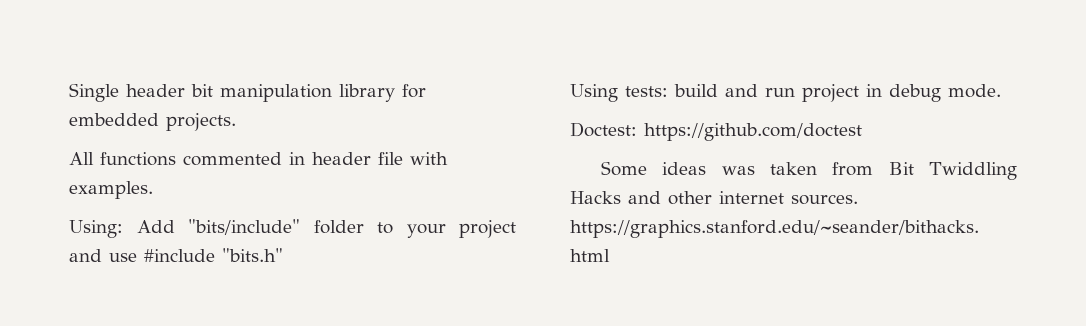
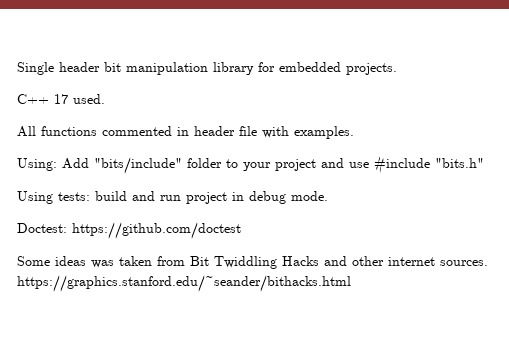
(236, 122) none -> [17,94,105,104] // C++ 17 used.

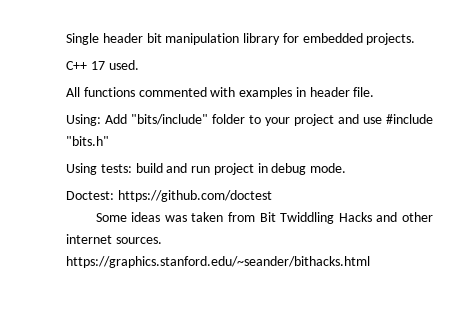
[177,126,354,139] in header file with examples. -> [210,87,375,99] with examples in header file.

